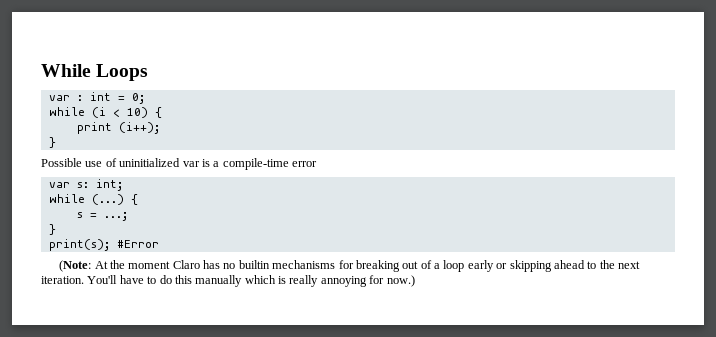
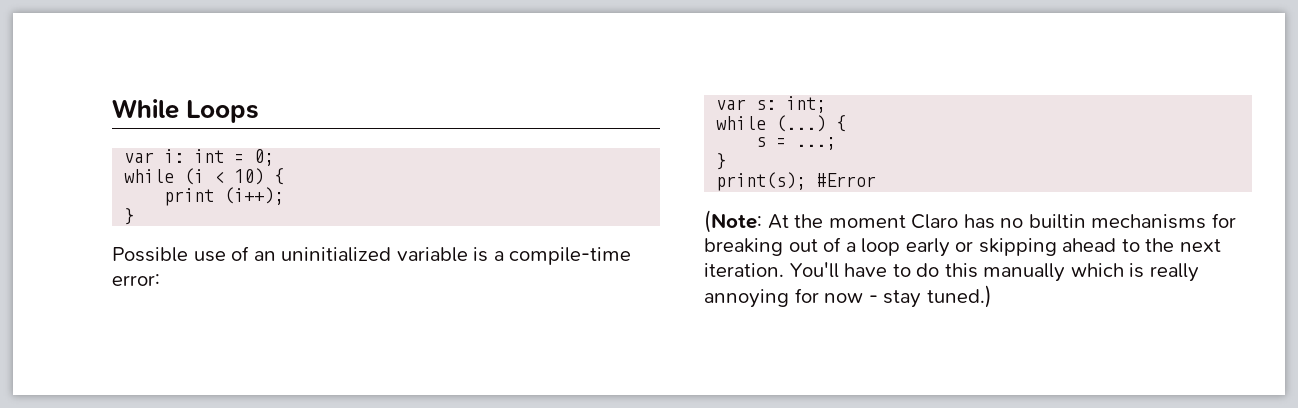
[76,95,83,101] : -> [164,149,185,163] i:
[119,158,200,167] uninitialized var -> [253,247,468,262] an uninitialized variable
[292,161,317,167] error -> [112,274,160,286] error:
[386,275,415,287] now.) -> [824,285,992,308] now - stay tuned.)

